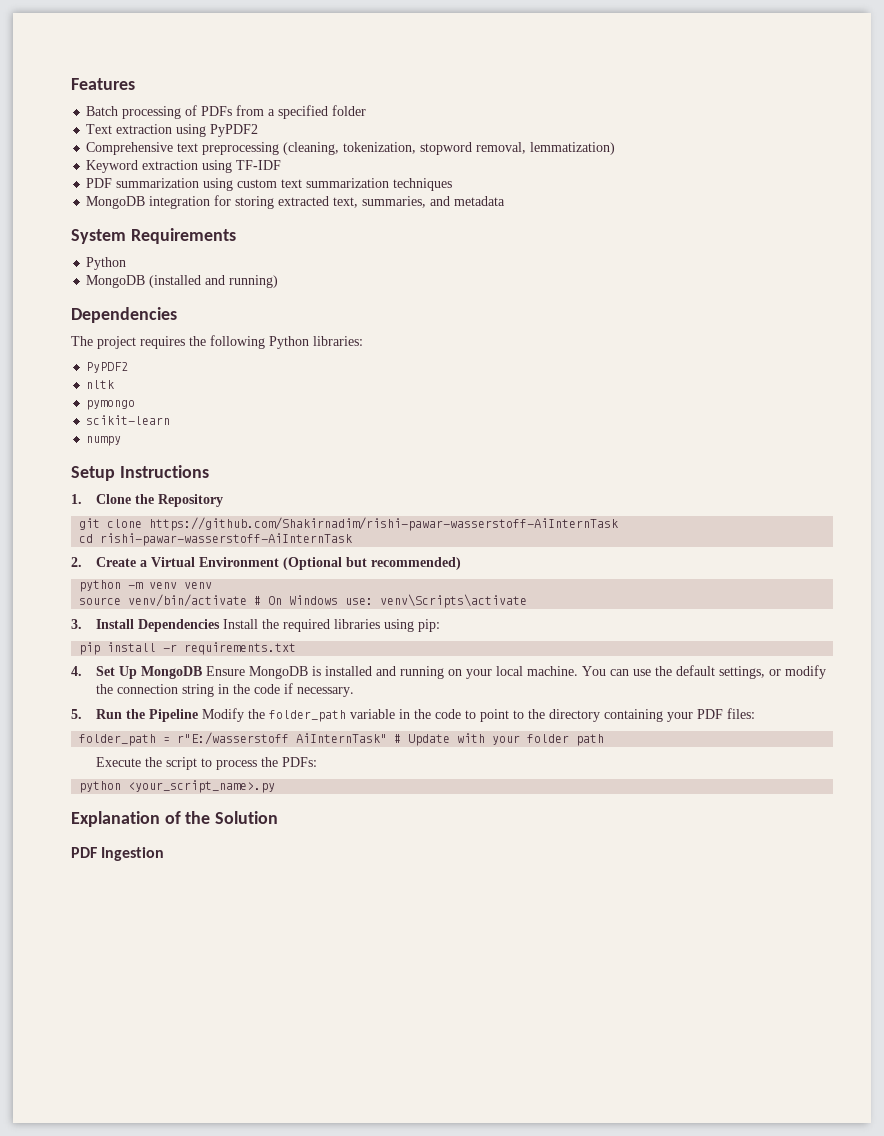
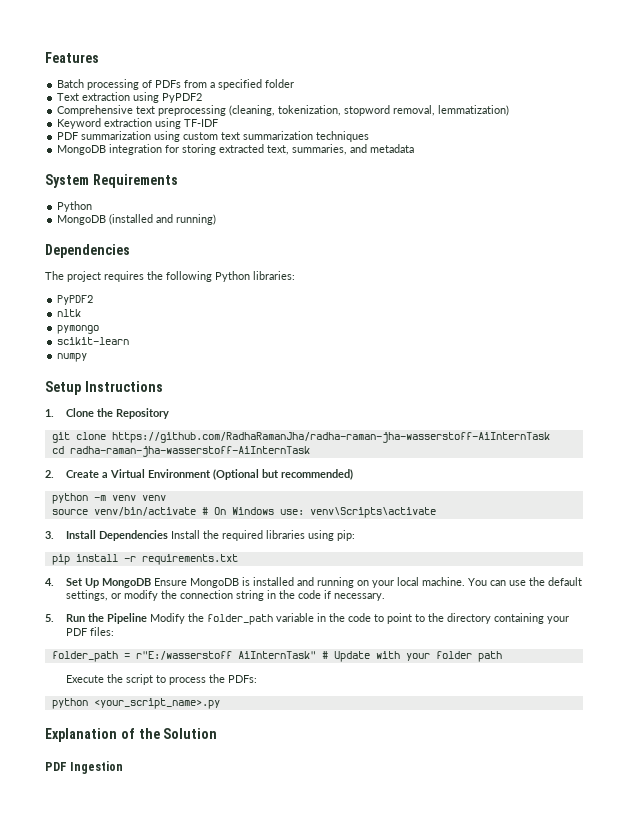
[149,517,619,531] https://github.com/Shakirnadim/rishi-pawar-wasserstoff-AiInternTask -> [111,432,550,443] https://github.com/RadhaRamanJha/radha-raman-jha-wasserstoff-AiInternTask
[100,533,353,546] rishi-pawar-wasserstoff-AiInternTask -> [69,446,310,457] radha-raman-jha-wasserstoff-AiInternTask

